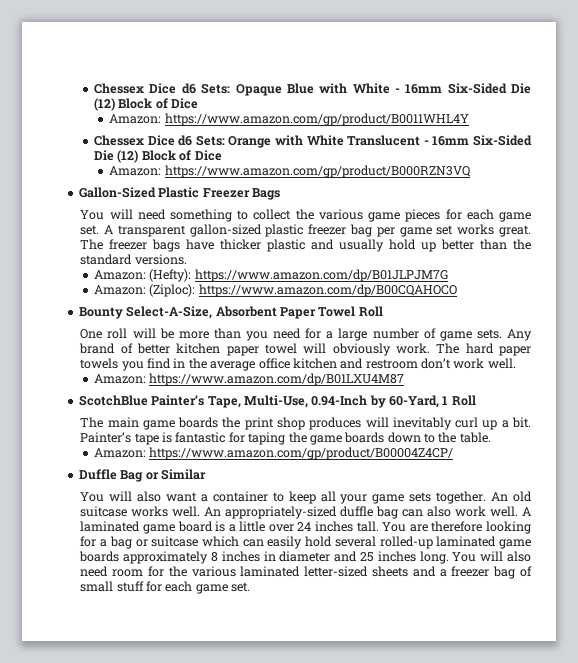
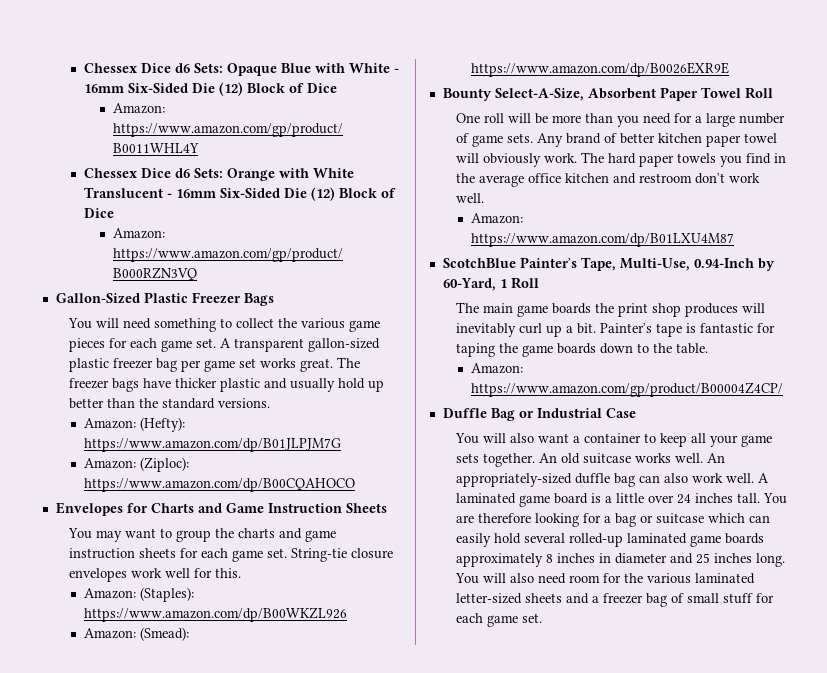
(457, 290) none -> [55,502,387,516] [67,528,336,542] [68,548,393,562] [68,568,241,582] [84,587,195,602] [84,607,348,622] [84,627,190,641] [471,62,730,77] // Envelopes for Charts and Game Instruction Sheets // You may want to group the charts and game instruction sheets for each game set. String-tie closure envelopes work well for this. // Amazon: (Staples): https://www.amazon.com/dp/B00WKZL926 // Amazon: (Smead): https://www.amazon.com/dp/B0026EXR9E
[160,469,206,480] Similar -> [536,408,636,418] Industrial Case

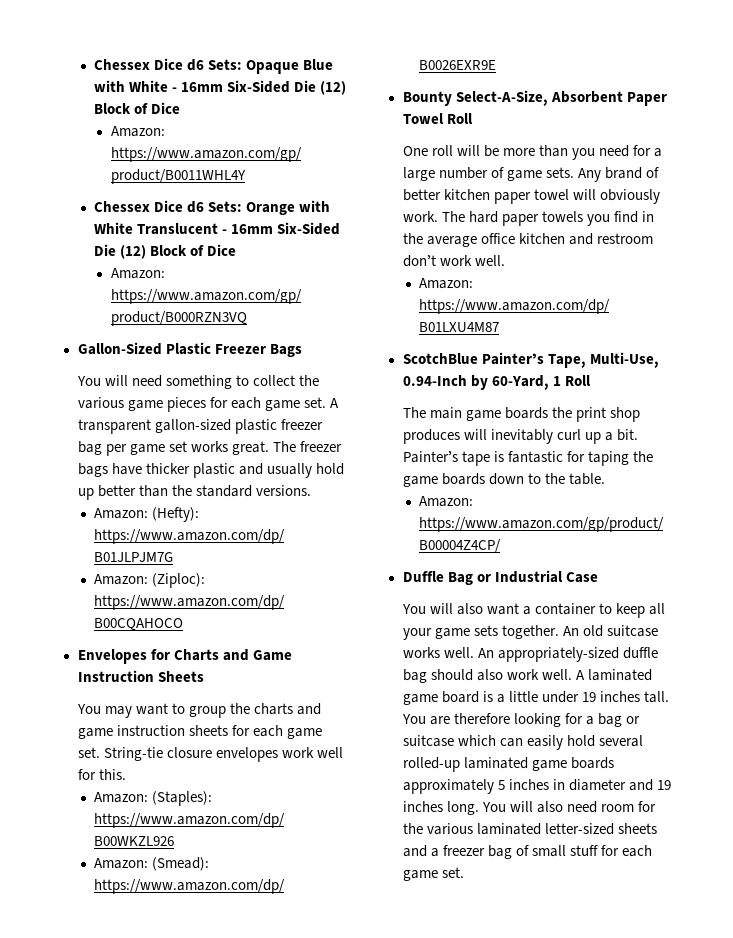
[638,475,660,483] can -> [430,669,473,681] should
[647,494,691,504] over 24 -> [541,691,596,703] under 19
[545,554,553,563] 8 -> [497,780,505,790] 5
[695,553,710,564] 25 -> [656,780,671,790] 19

